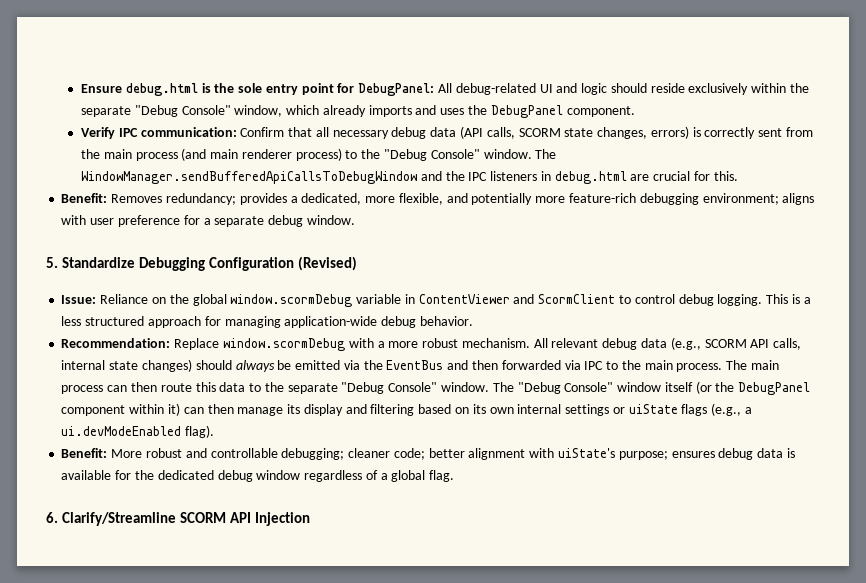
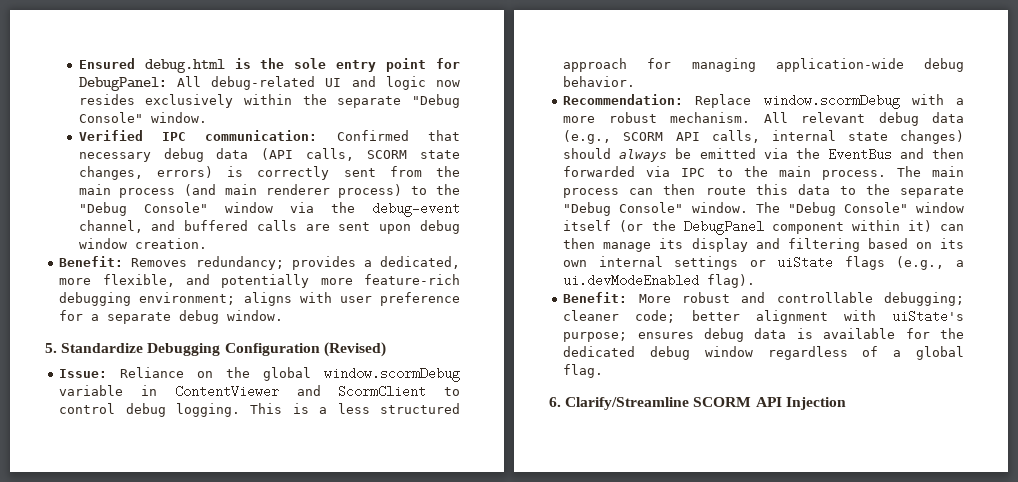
[80,84,122,93] Ensure -> [78,58,135,69] Ensured
[610,83,685,93] should reside -> [436,80,460,87] [78,94,135,105] now resides
[234,105,635,118] [80,127,329,139] window, which already imports and uses the DebugPanel component. // Verify IPC communication: Confirm that all -> [150,112,207,123] [78,130,460,141] window. // Verified IPC communication: Confirmed that
[483,149,557,159] [80,171,738,184] window. The WindowManager.sendBufferedApiCallsToDebugWindow and the IPC listeners in debug.html are crucial for this. -> [224,202,460,217] [78,220,460,234] [78,238,207,249] window via the debug-event channel, and buffered calls are sent upon debug window creation.

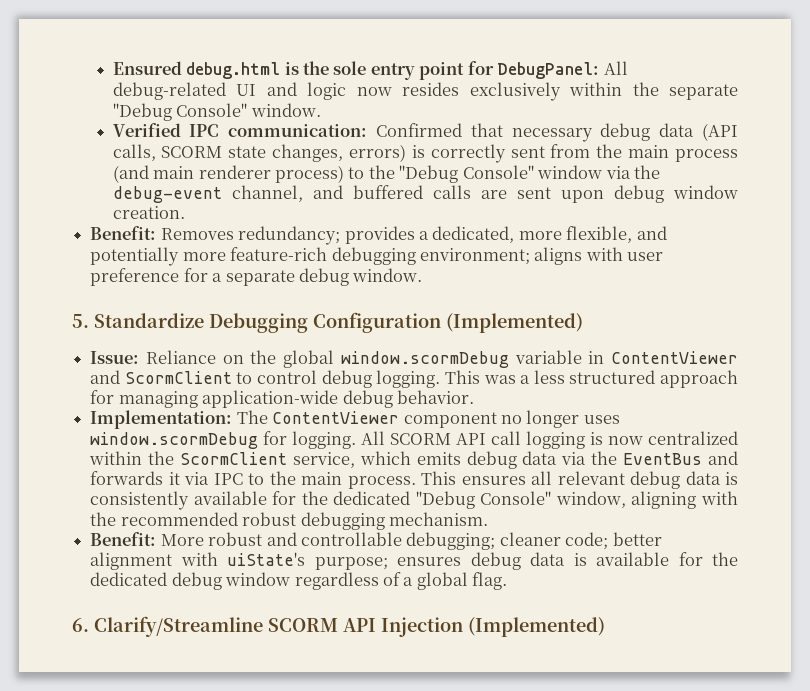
[323,342,386,357] (Revised) -> [446,313,583,333] (Implemented)
[292,403,309,414] is -> [483,375,516,384] was
[563,94,964,109] [563,112,964,126] [563,130,964,144] [563,148,756,162] Recommendation: Replace window.scormDebug with a more robust mechanism. All relevant debug data (e.g., SCORM API calls, internal state changes) should always be emitted -> [90,410,620,429] [90,431,739,449] [89,451,558,469] Implementation: The ContentViewer component no longer uses window.scormDebug for logging. All SCORM API call logging is now centralized within the ScormClient service, which emits debug data
[932,148,964,159] [563,166,636,177] then forwarded -> [90,471,180,485] forwards it
[896,166,964,177] [563,184,964,198] [563,202,964,216] [563,220,964,235] [563,238,964,252] [563,256,964,270] [563,274,756,288] The main process can then route this data to the separate "Debug Console" window. The "Debug Console" window itself (or the DebugPanel component within it) can then manage its display and filtering based on its own internal settings or uiState flags (e.g., a ui.devModeEnabled flag). -> [421,471,739,489] [90,491,738,510] [90,512,488,530] This ensures all relevant debug data is consistently available for the dedicated "Debug Console" window, aligning with the recommended robust debugging mechanism.
(846, 403) none -> [468,617,605,637] (Implemented)

